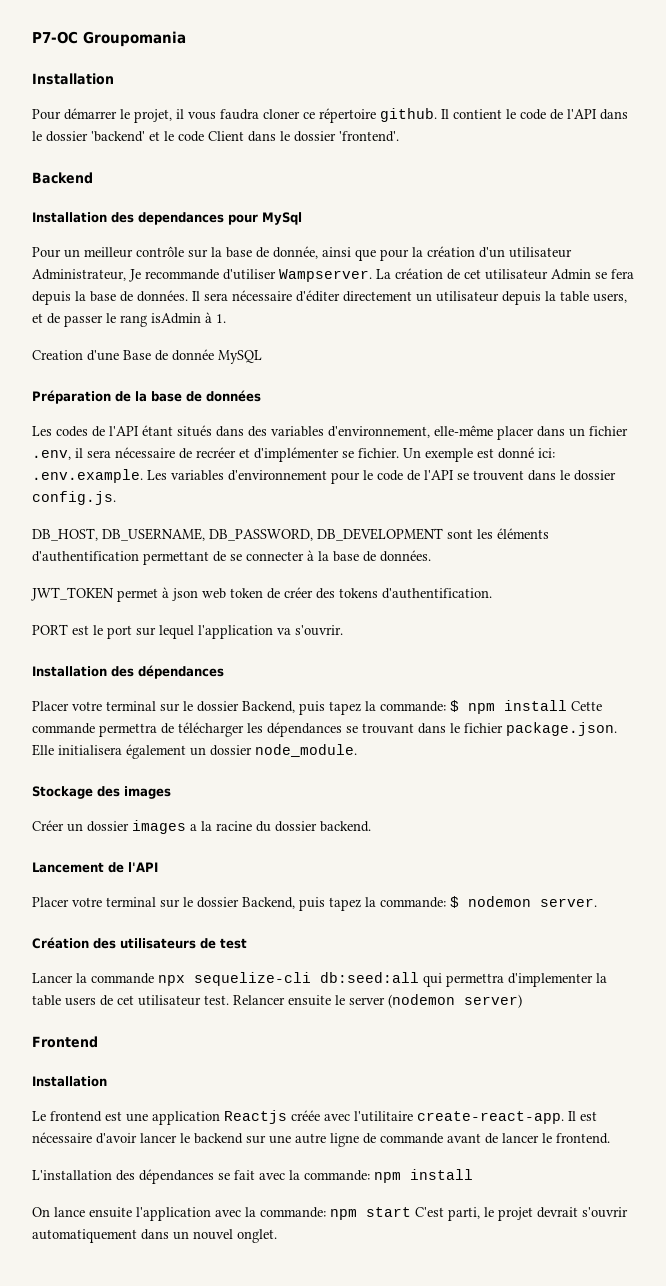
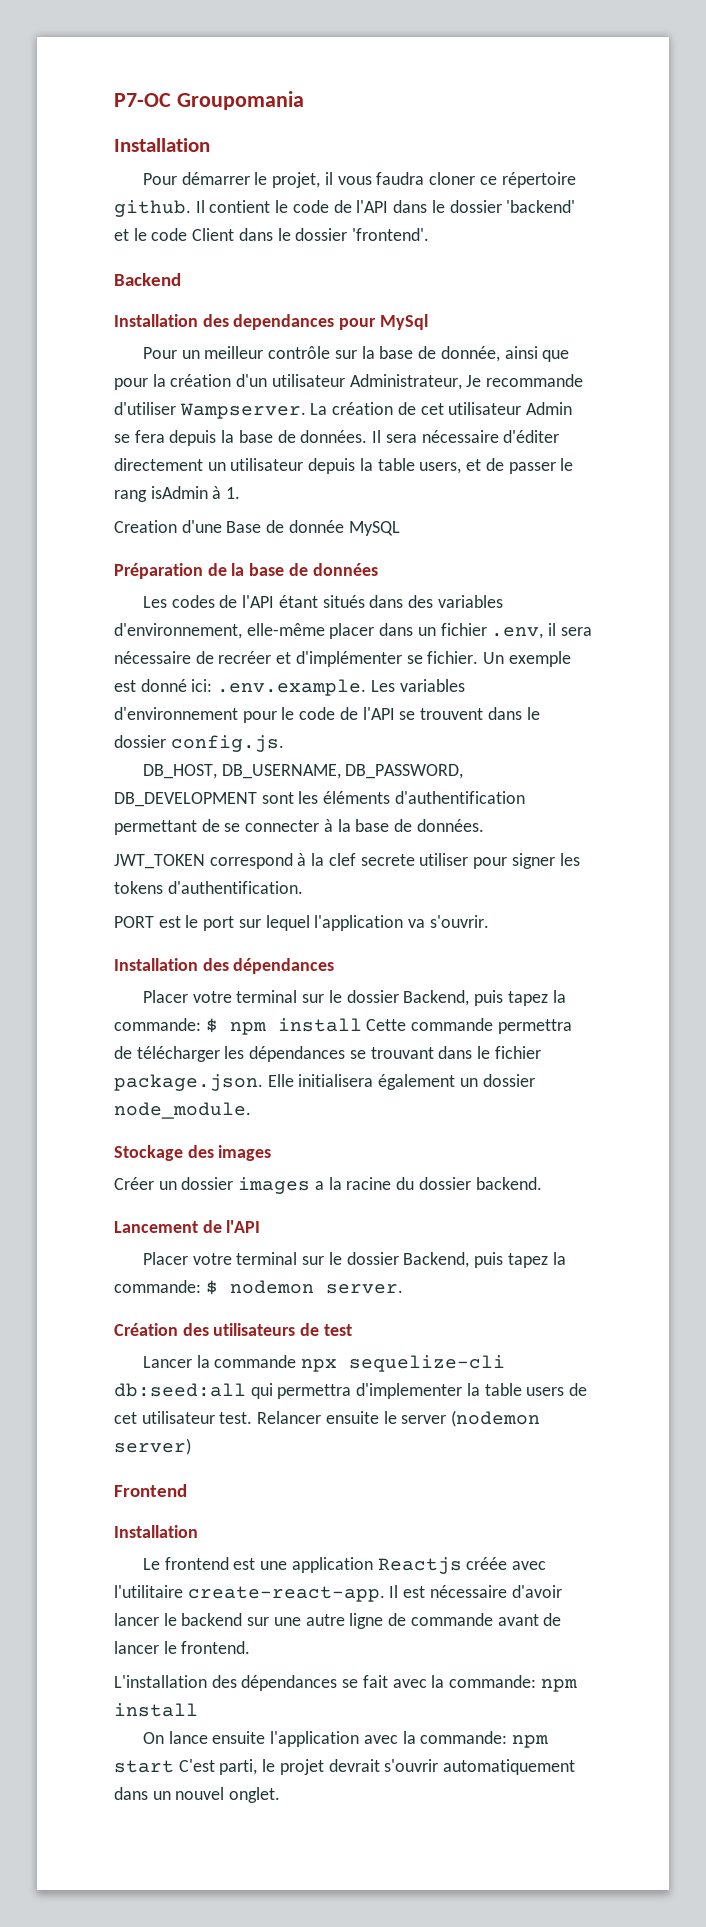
[117,587,335,602] permet à json web token de créer des -> [209,853,580,869] correspond à la clef secrete utiliser pour signer les

